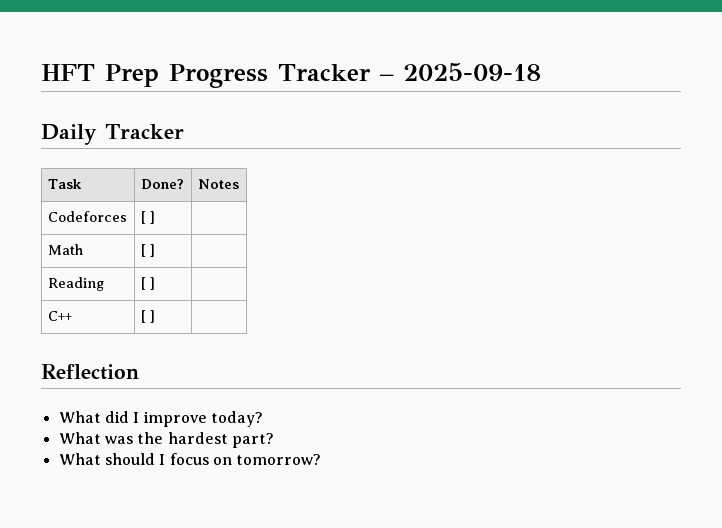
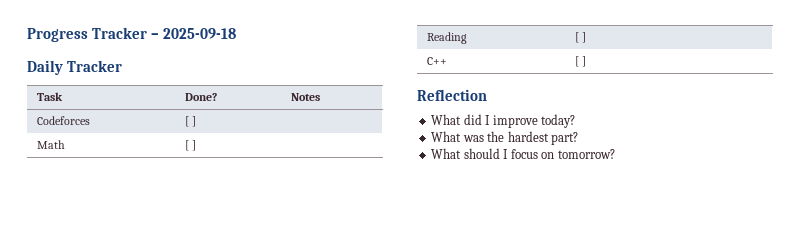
[41,64,159,87] HFT Prep -> (27, 35) none

